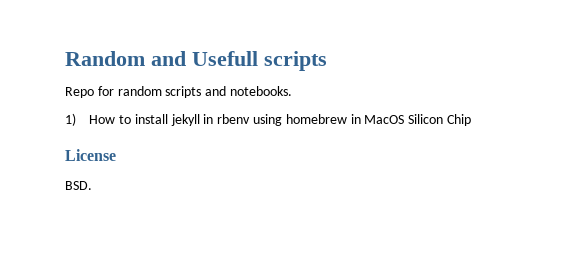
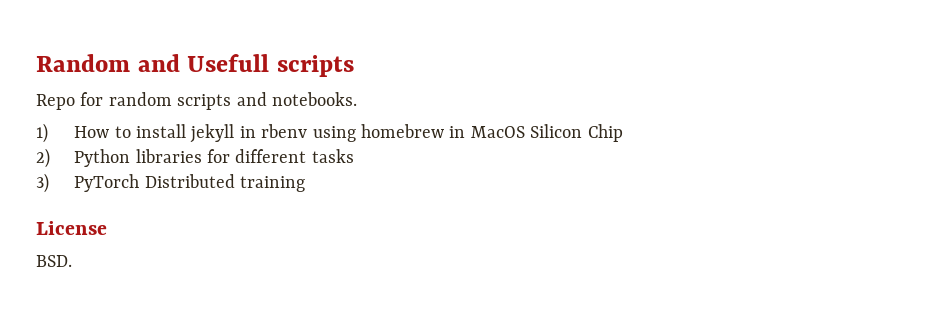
(471, 120) none -> [36,148,354,168] [36,173,306,193] // 2) Python libraries for different tasks // 3) PyTorch Distributed training

